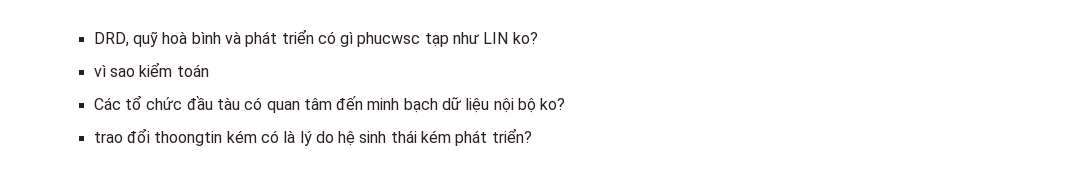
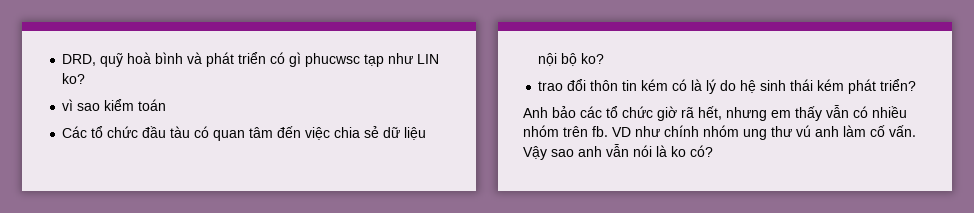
[367,98,438,113] minh bạch -> [305,126,380,140] việc chia sẻ
[154,131,223,146] thoongtin -> [590,80,638,91] thôn tin
(532, 135) none -> [523,105,907,121] [523,125,916,140] [523,144,713,160] // Anh bảo các tổ chức giờ rã hết, nhưng em thấy vẫn có nhiều nhóm trên fb. VD như chính nhóm ung thư vú anh làm cố vấn. Vậy sao anh vẫn nói là ko có?

